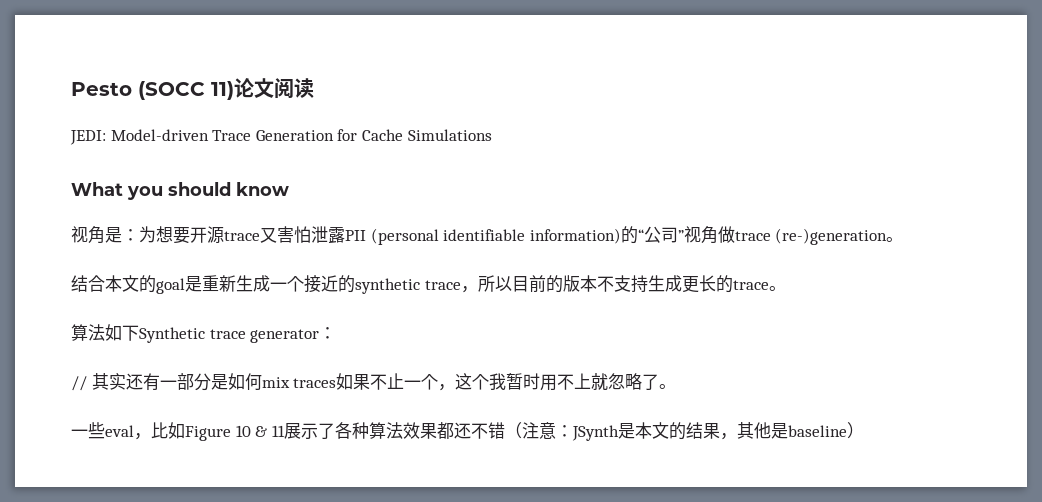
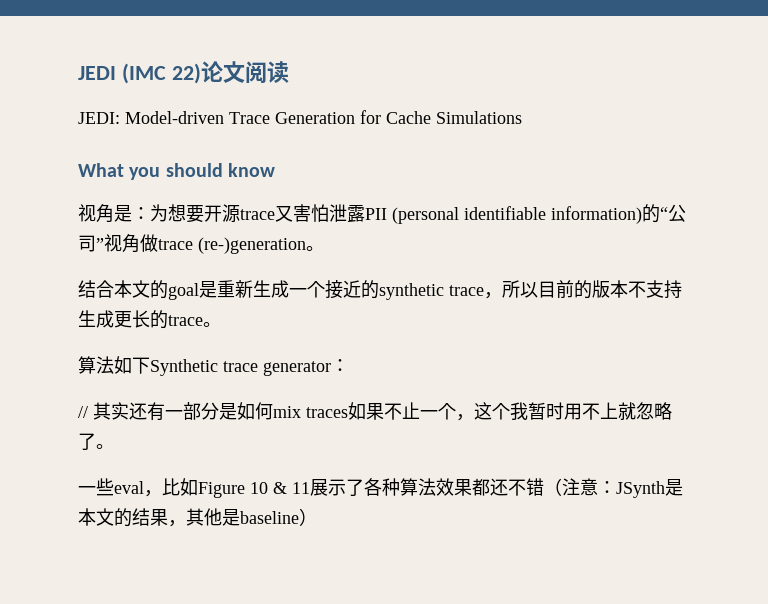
[71,81,234,100] Pesto (SOCC 11) -> [78,63,201,84] JEDI (IMC 22)

